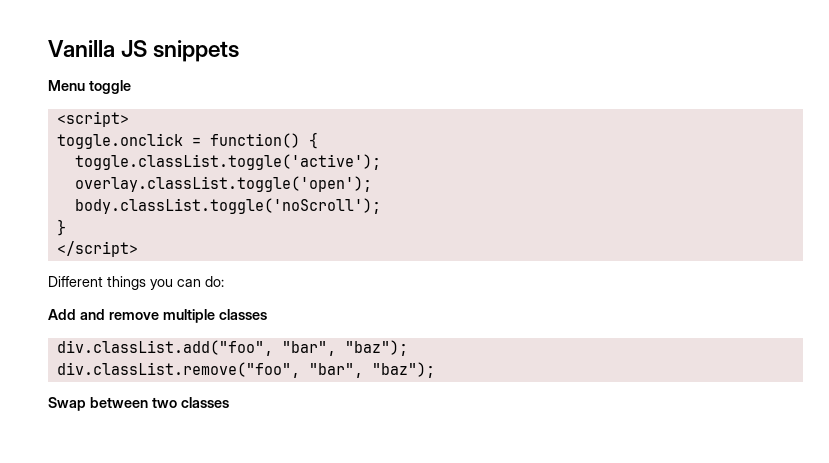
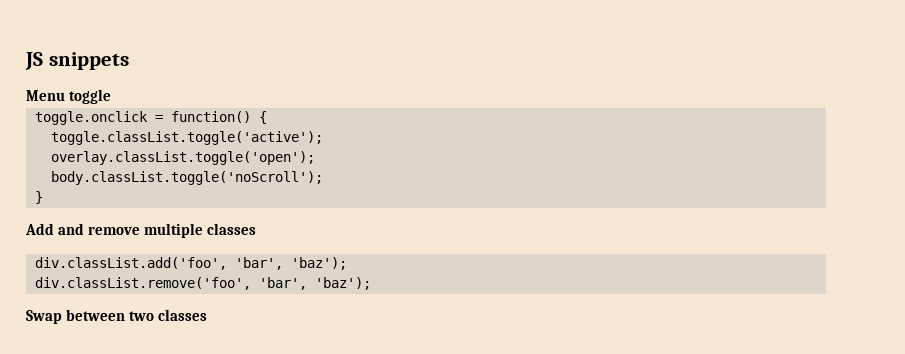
[48,40,115,57] Vanilla -> (25, 61) none
[56,111,129,127] // <script> -> (111, 96) none
[56,241,138,257] [48,276,224,290] // </script> // Different things you can do: -> (43, 197) none
[56,340,408,356] [56,362,435,378] div.classList.add("foo", "bar", "baz"); // div.classList.remove("foo", "bar", "baz"); -> [34,257,347,270] [34,277,371,290] div.classList.add('foo', 'bar', 'baz'); // div.classList.remove('foo', 'bar', 'baz');

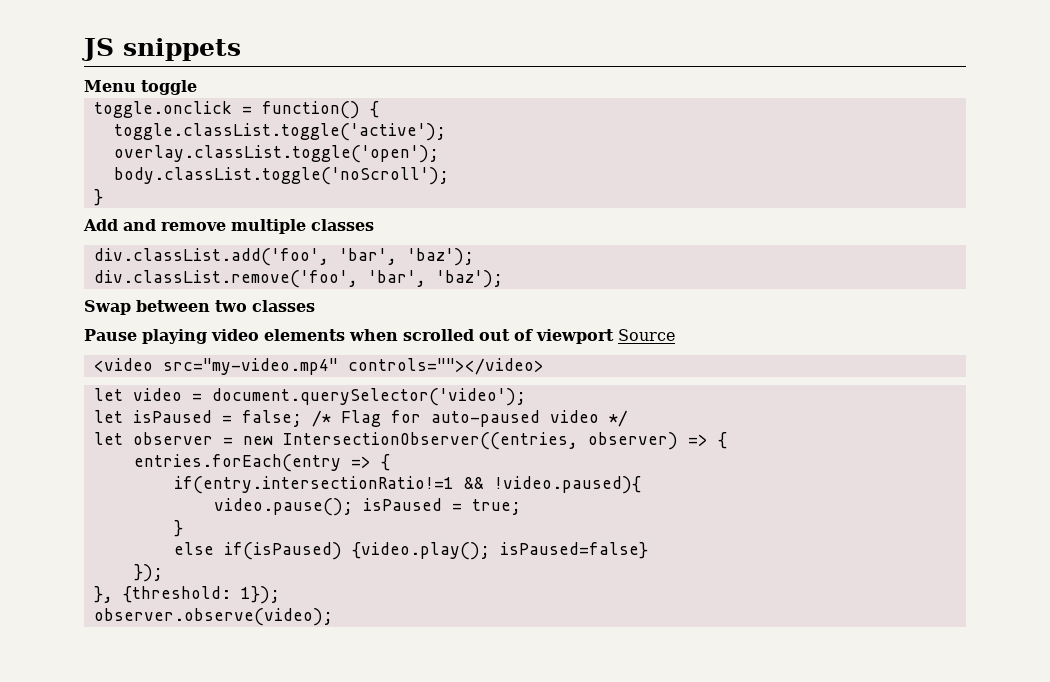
(207, 315) none -> [84,329,675,344] [93,358,544,375] [93,388,526,406] [93,410,628,427] [93,432,727,450] [133,454,390,472] [173,476,641,494] [213,498,521,516] [173,520,183,537] [173,542,648,560] [133,564,163,582] [93,586,280,604] [93,608,333,626] // Pause playing video elements when scrolled out of viewport Source // <video src="my-video.mp4" controls=""></video> // let video = document.querySelector('video'); // let isPaused = false; /* Flag for auto-paused video */ // let observer = new IntersectionObserver((entries, observer) => { // entries.forEach(entry => { // if(entry.intersectionRatio!=1 && !video.paused){ // video.pause(); isPaused = true; // } // else if(isPaused) {video.play(); isPaused=false} // }); // }, {threshold: 1}); // observer.observe(video);

